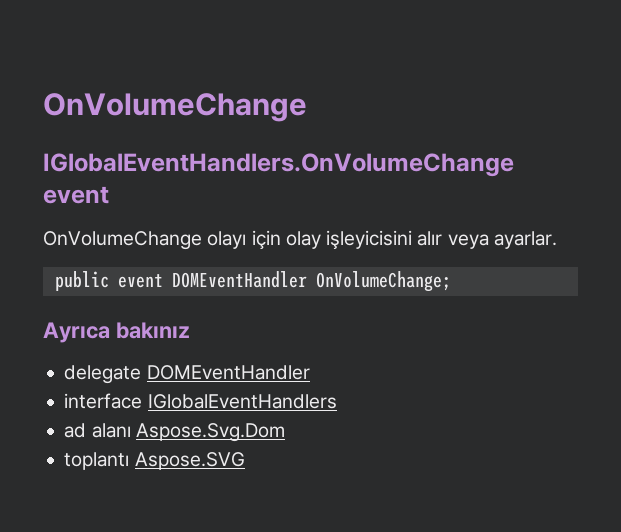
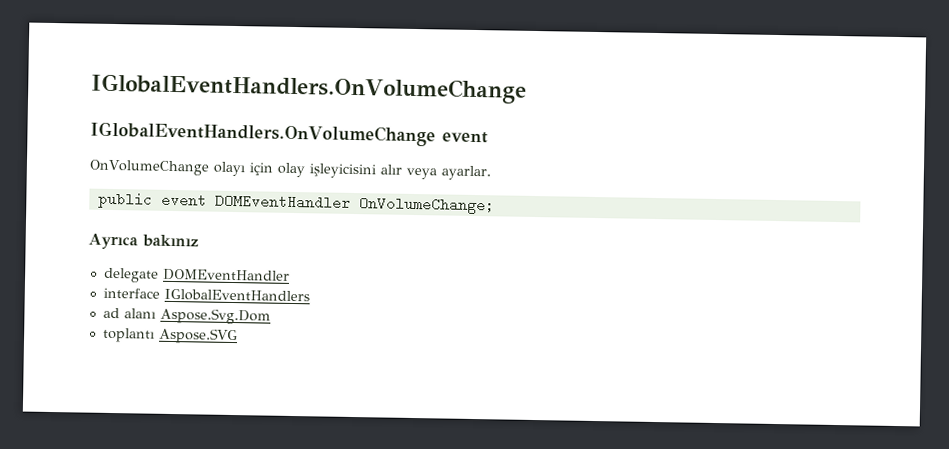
[43,93,307,122] OnVolumeChange -> [91,73,527,104] IGlobalEventHandlers.OnVolumeChange

